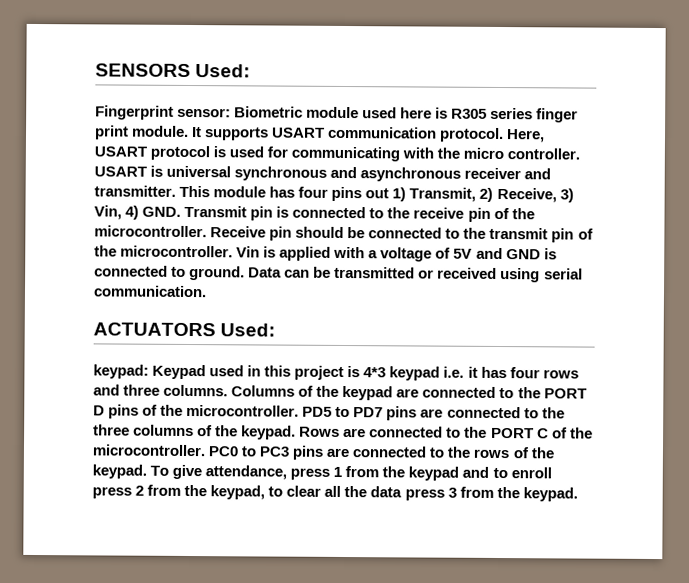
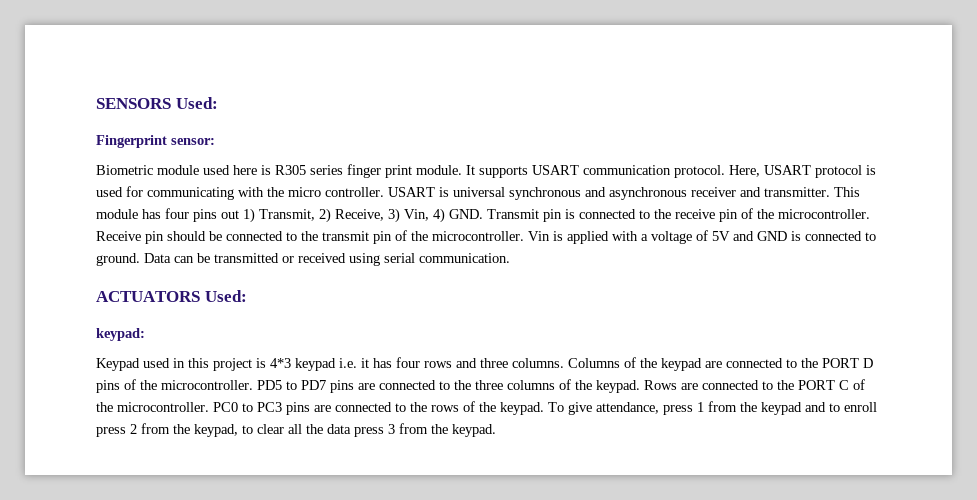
(232, 112) none -> (215, 141) //
(149, 371) none -> (145, 334) //

